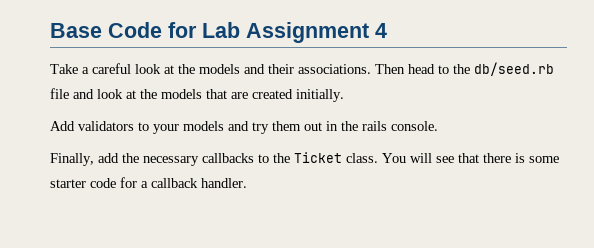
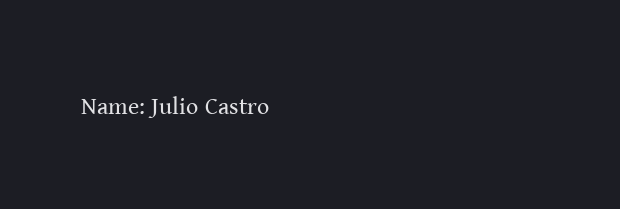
[50,22,387,43] [50,62,554,76] [50,88,344,102] [50,121,438,134] [50,152,559,166] [50,177,247,188] Base Code for Lab Assignment 4 // Take a careful look at the models and their associations. Then head to the db/seed.rb file and look at the models that are created initially. // Add validators to your models and try them out in the rails console. // Finally, add the necessary callbacks to the Ticket class. You will see that there is some starter code for a callback handler. -> [81,96,269,118] Name: Julio Castro

